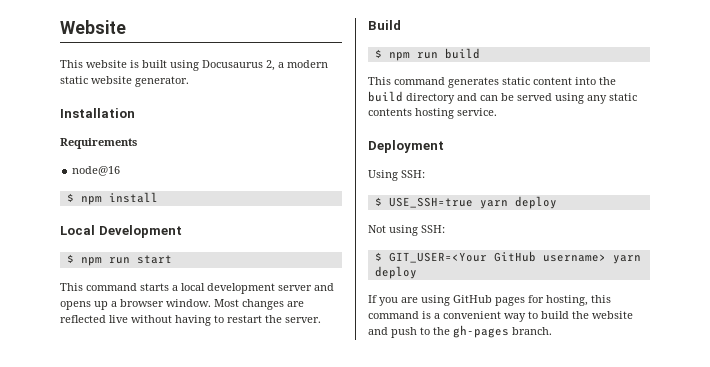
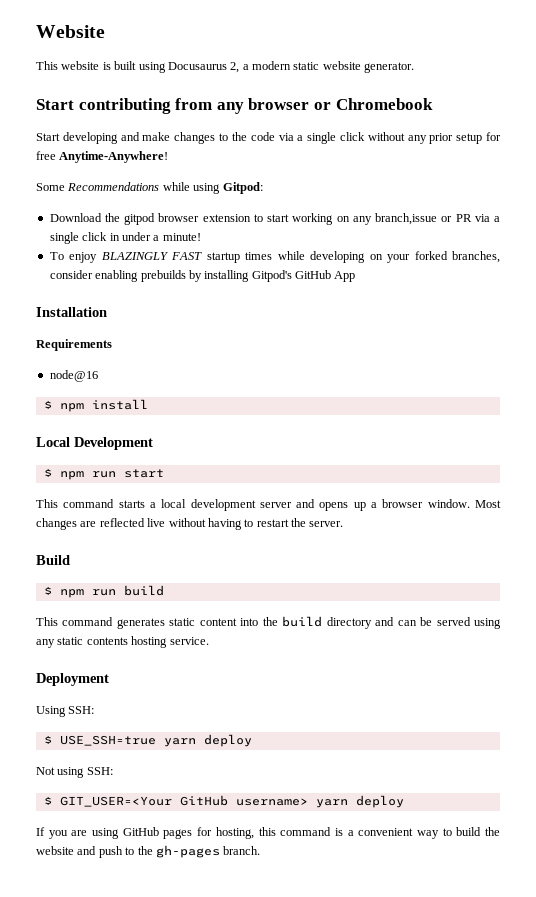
(189, 81) none -> [36,98,433,114] [36,132,501,144] [36,151,169,163] [36,182,263,194] [49,213,500,225] [49,232,201,244] [49,251,501,263] [49,270,356,282] // Start contributing from any browser or Chromebook // Start developing and make changes to the code via a single click without any prior setup for free Anytime-Anywhere! // Some Recommendations while using Gitpod: // Download the gitpod browser extension to start working on any branch,issue or PR via a single click in under a minute! // To enjoy BLAZINGLY FAST startup times while developing on your forked branches, consider enabling prebuilds by installing Gitpod's GitHub App

